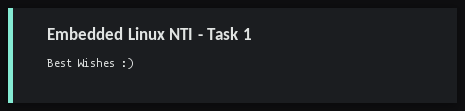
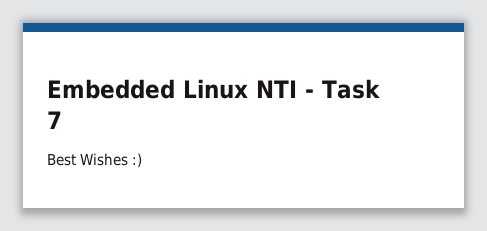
[242,28,252,40] 1 -> [47,111,62,129] 7

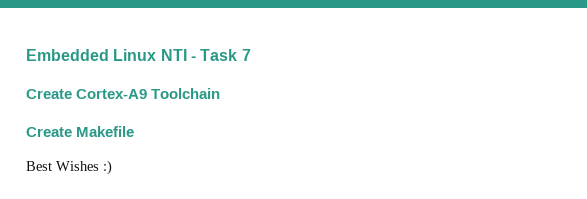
(62, 120) none -> [26,88,221,99] [26,126,135,137] // Create Cortex-A9 Toolchain // Create Makefile

